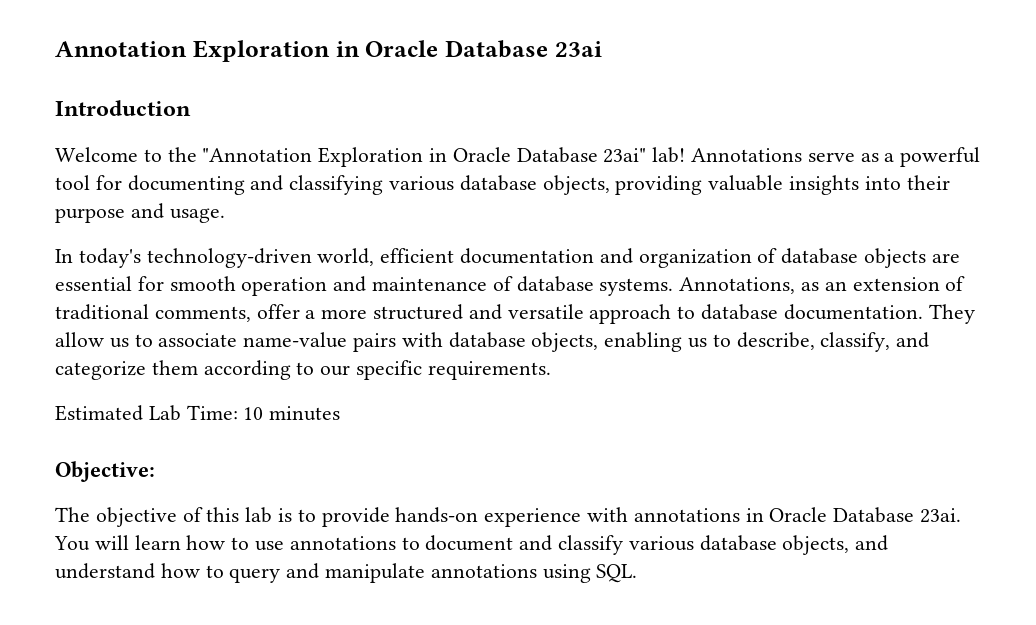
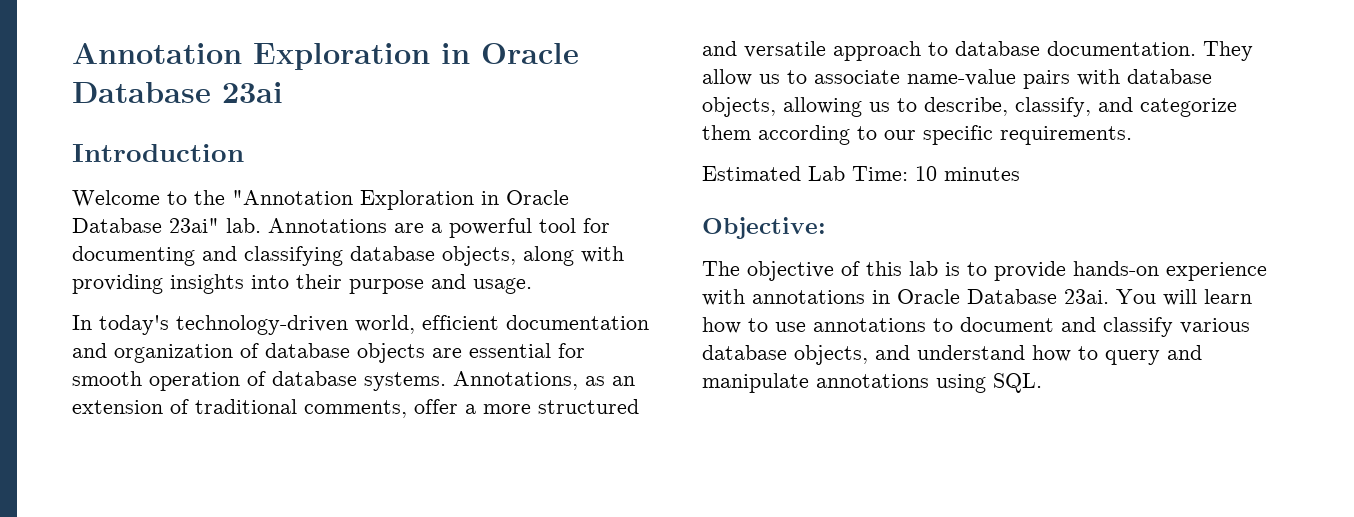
[652,147,879,163] lab! Annotations serve as -> [226,218,424,233] lab. Annotations are
[389,175,784,195] various database objects, providing valuable -> [350,246,624,266] [72,274,163,294] database objects, along with providing
[333,276,488,292] and maintenance -> (240, 381) none
[604,332,683,352] enabling -> [783,97,862,117] allowing

